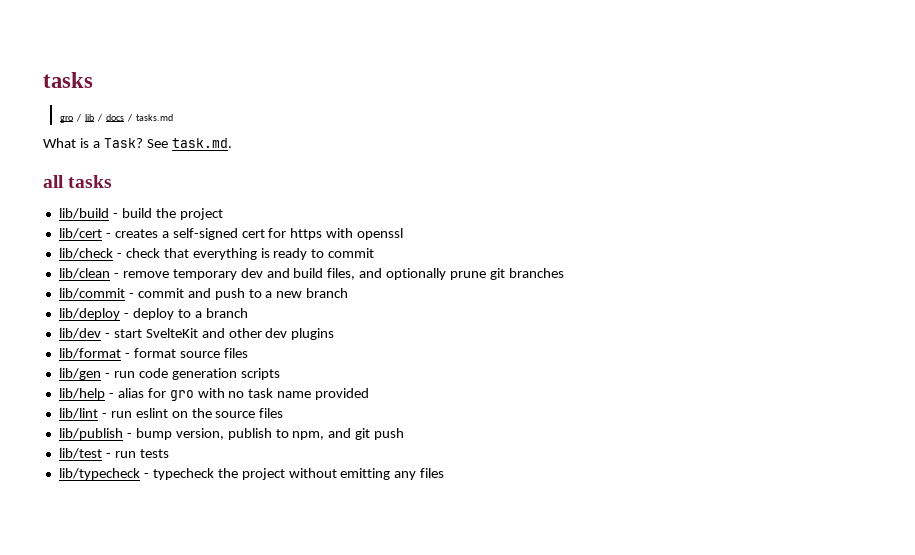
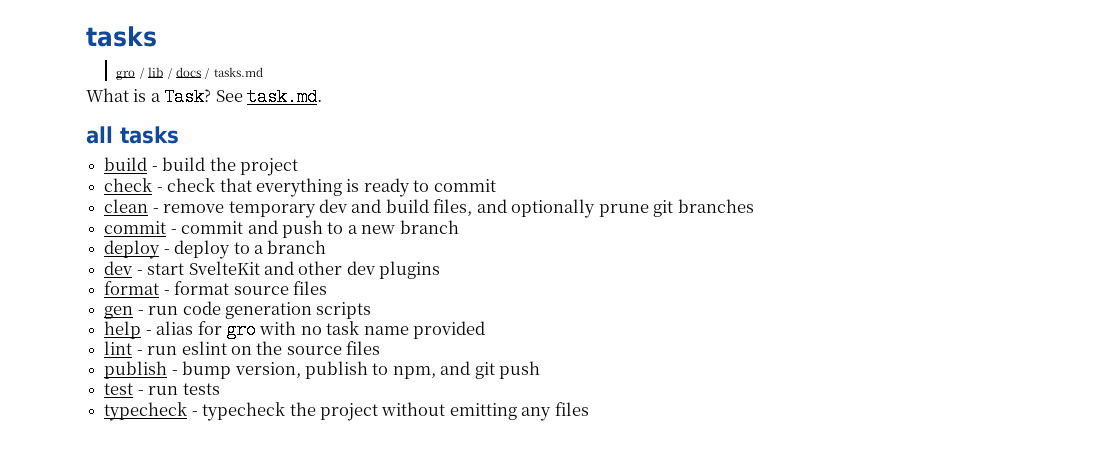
[58,208,109,219] lib/build -> [104,157,148,171] build
[58,228,404,240] [58,248,113,259] lib/cert - creates a self-signed cert for https with openssl // lib/check -> [104,178,153,192] check
[58,268,110,279] lib/clean -> [104,199,149,213] clean
[58,288,125,299] lib/commit -> [104,221,167,234] commit
[58,308,120,320] lib/deploy -> [104,240,161,259] deploy
[58,328,101,339] lib/dev -> [104,261,133,275] dev
[58,348,121,359] lib/format -> [104,281,160,295] format
[58,368,101,380] lib/gen -> [104,306,134,319] gen
[58,388,105,400] lib/help -> [104,321,142,339] help
[58,408,98,419] lib/lint -> [104,341,133,355] lint
[58,428,123,440] lib/publish -> [104,361,168,379] publish
[58,448,102,459] lib/test -> [104,383,134,395] test
[58,468,140,480] lib/typecheck -> [104,402,188,421] typecheck

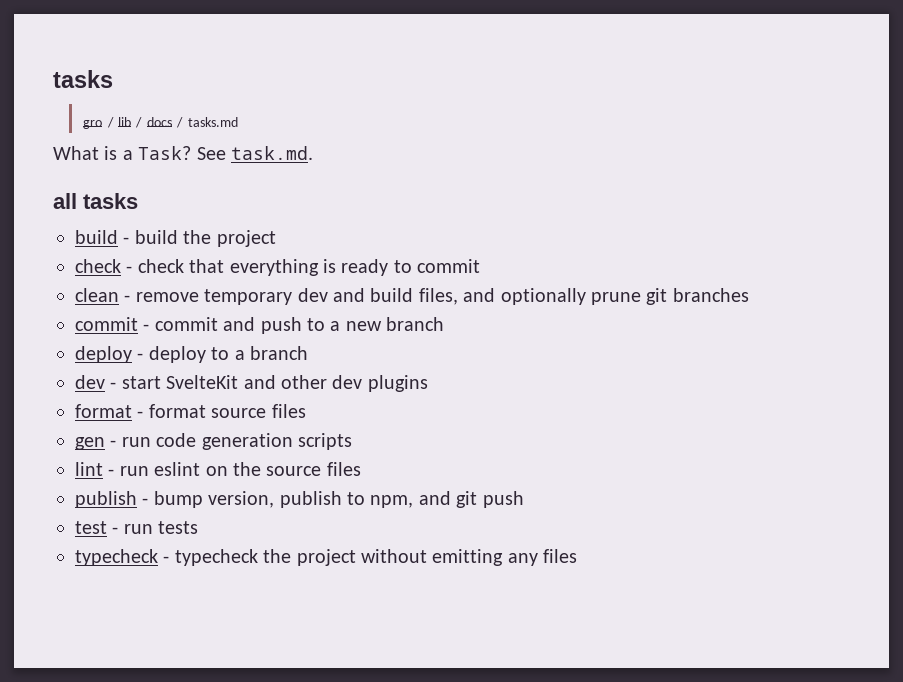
[104,321,486,339] // help - alias for gro with no task name provided -> (352, 441) none

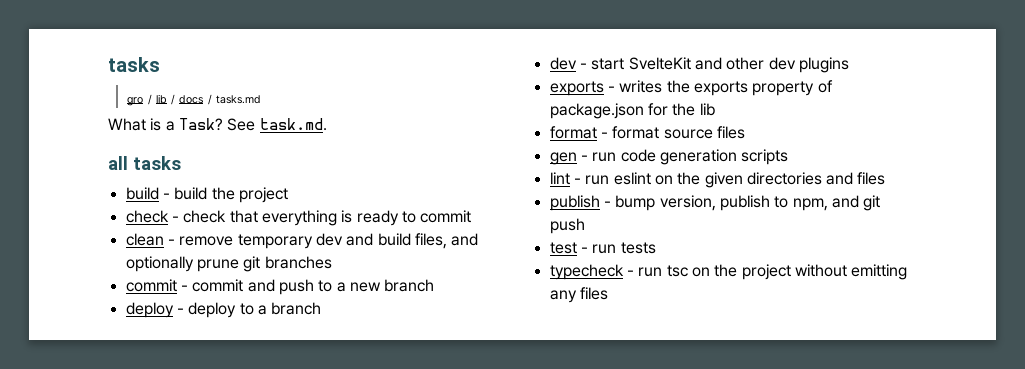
(428, 383) none -> [549,80,833,96] [549,103,715,119] // exports - writes the exports property of package.json for the lib
[266,466,322,476] source -> [704,172,854,188] given directories and
[174,549,258,566] typecheck -> [638,265,710,277] run tsc on

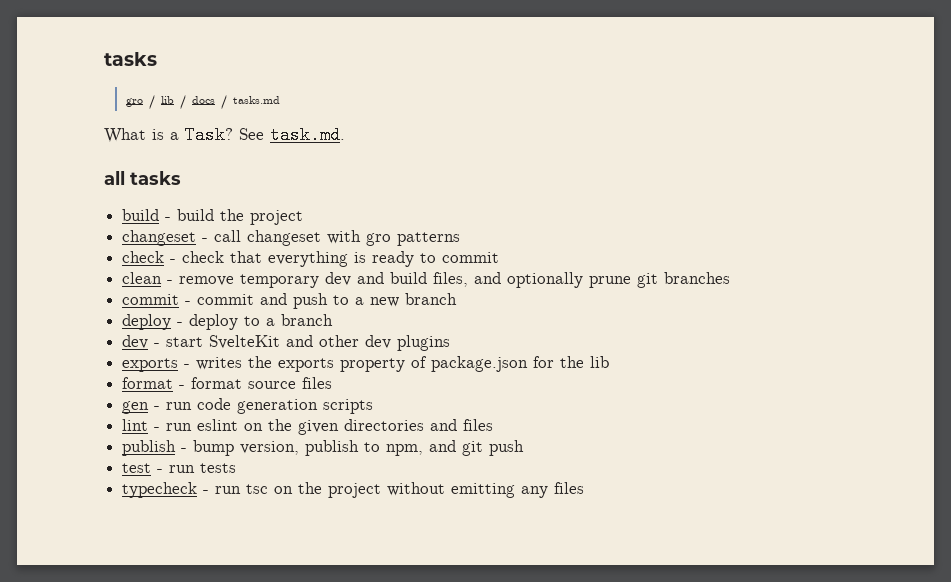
(288, 195) none -> [122,230,461,246] // changeset - call changeset with gro patterns

